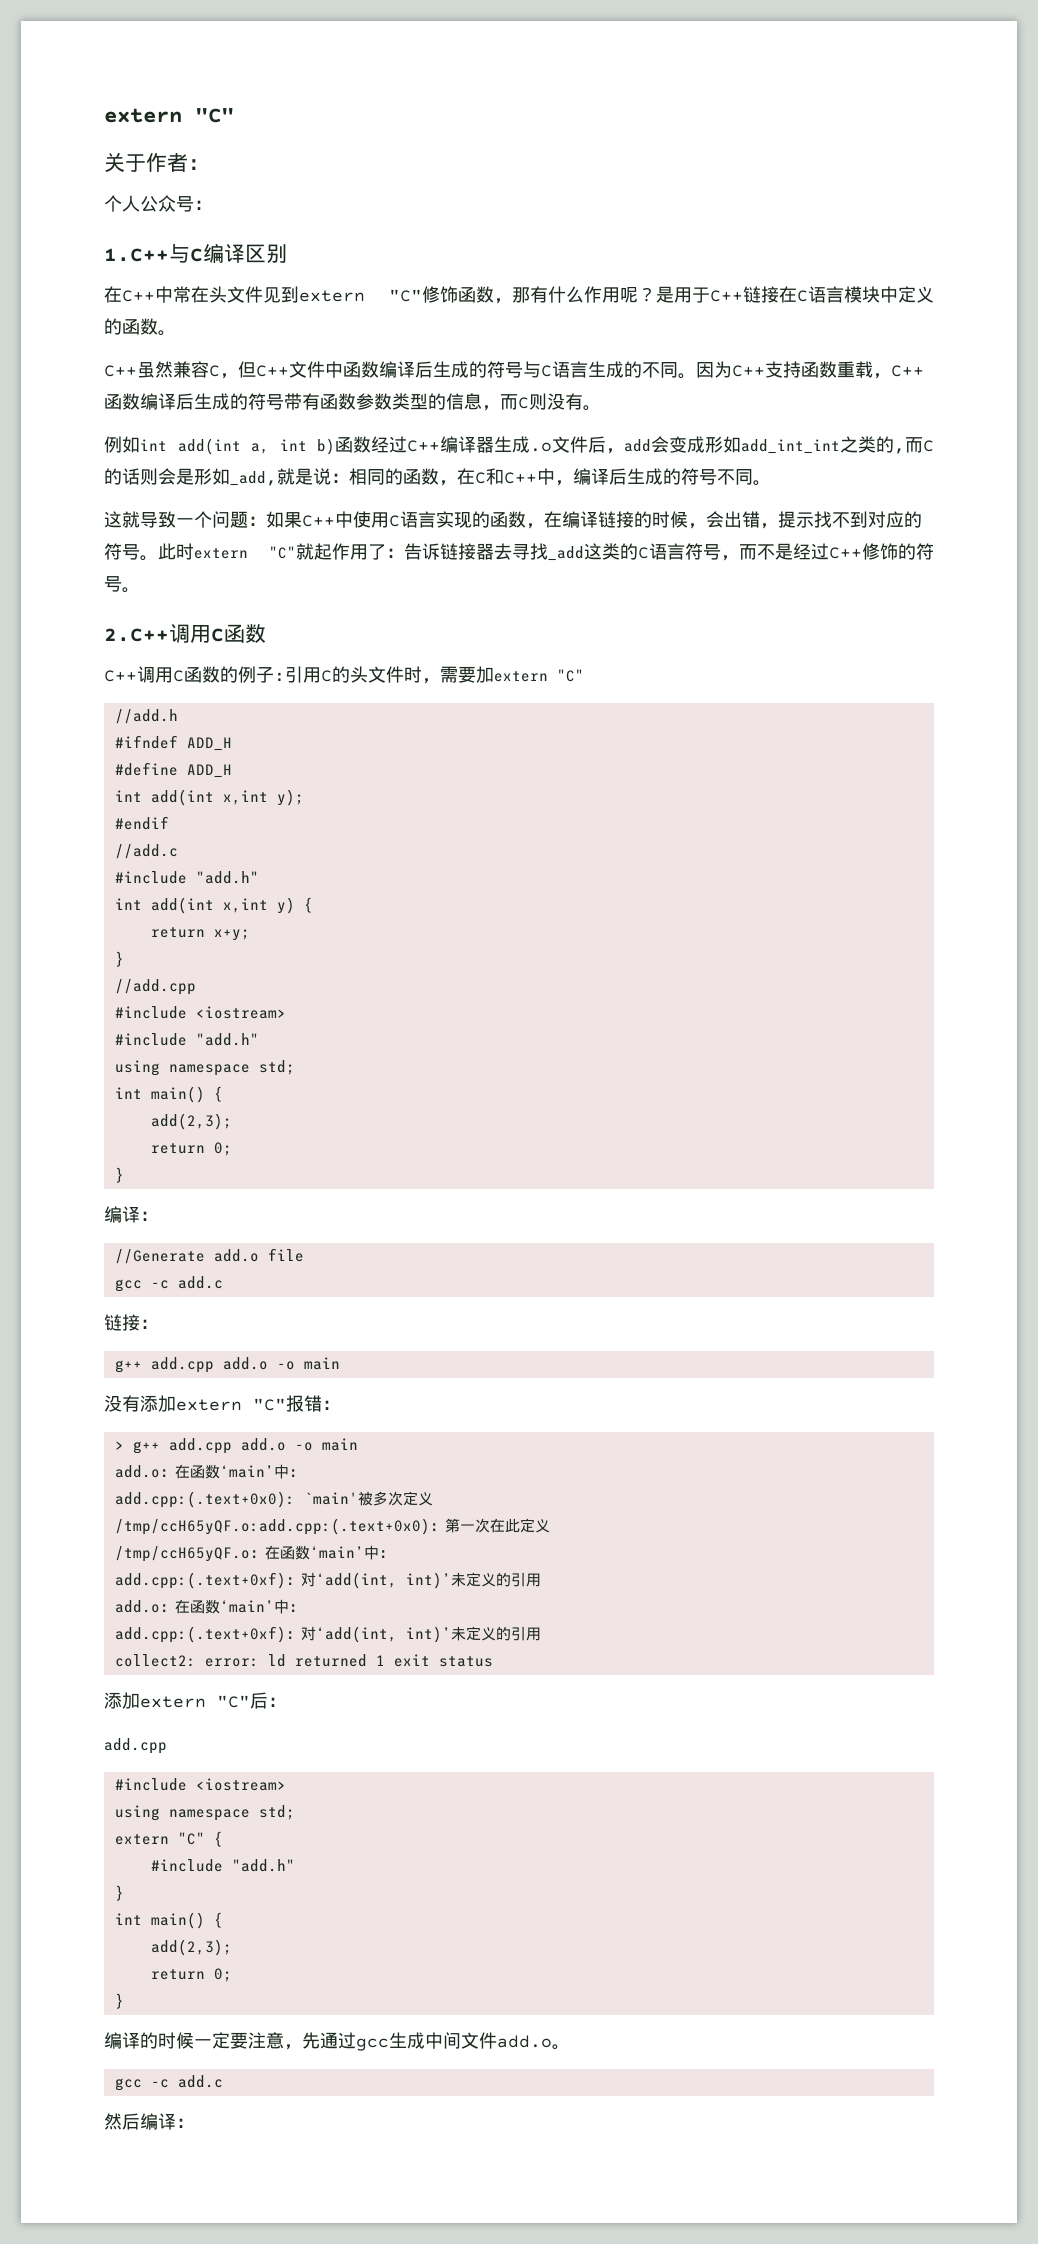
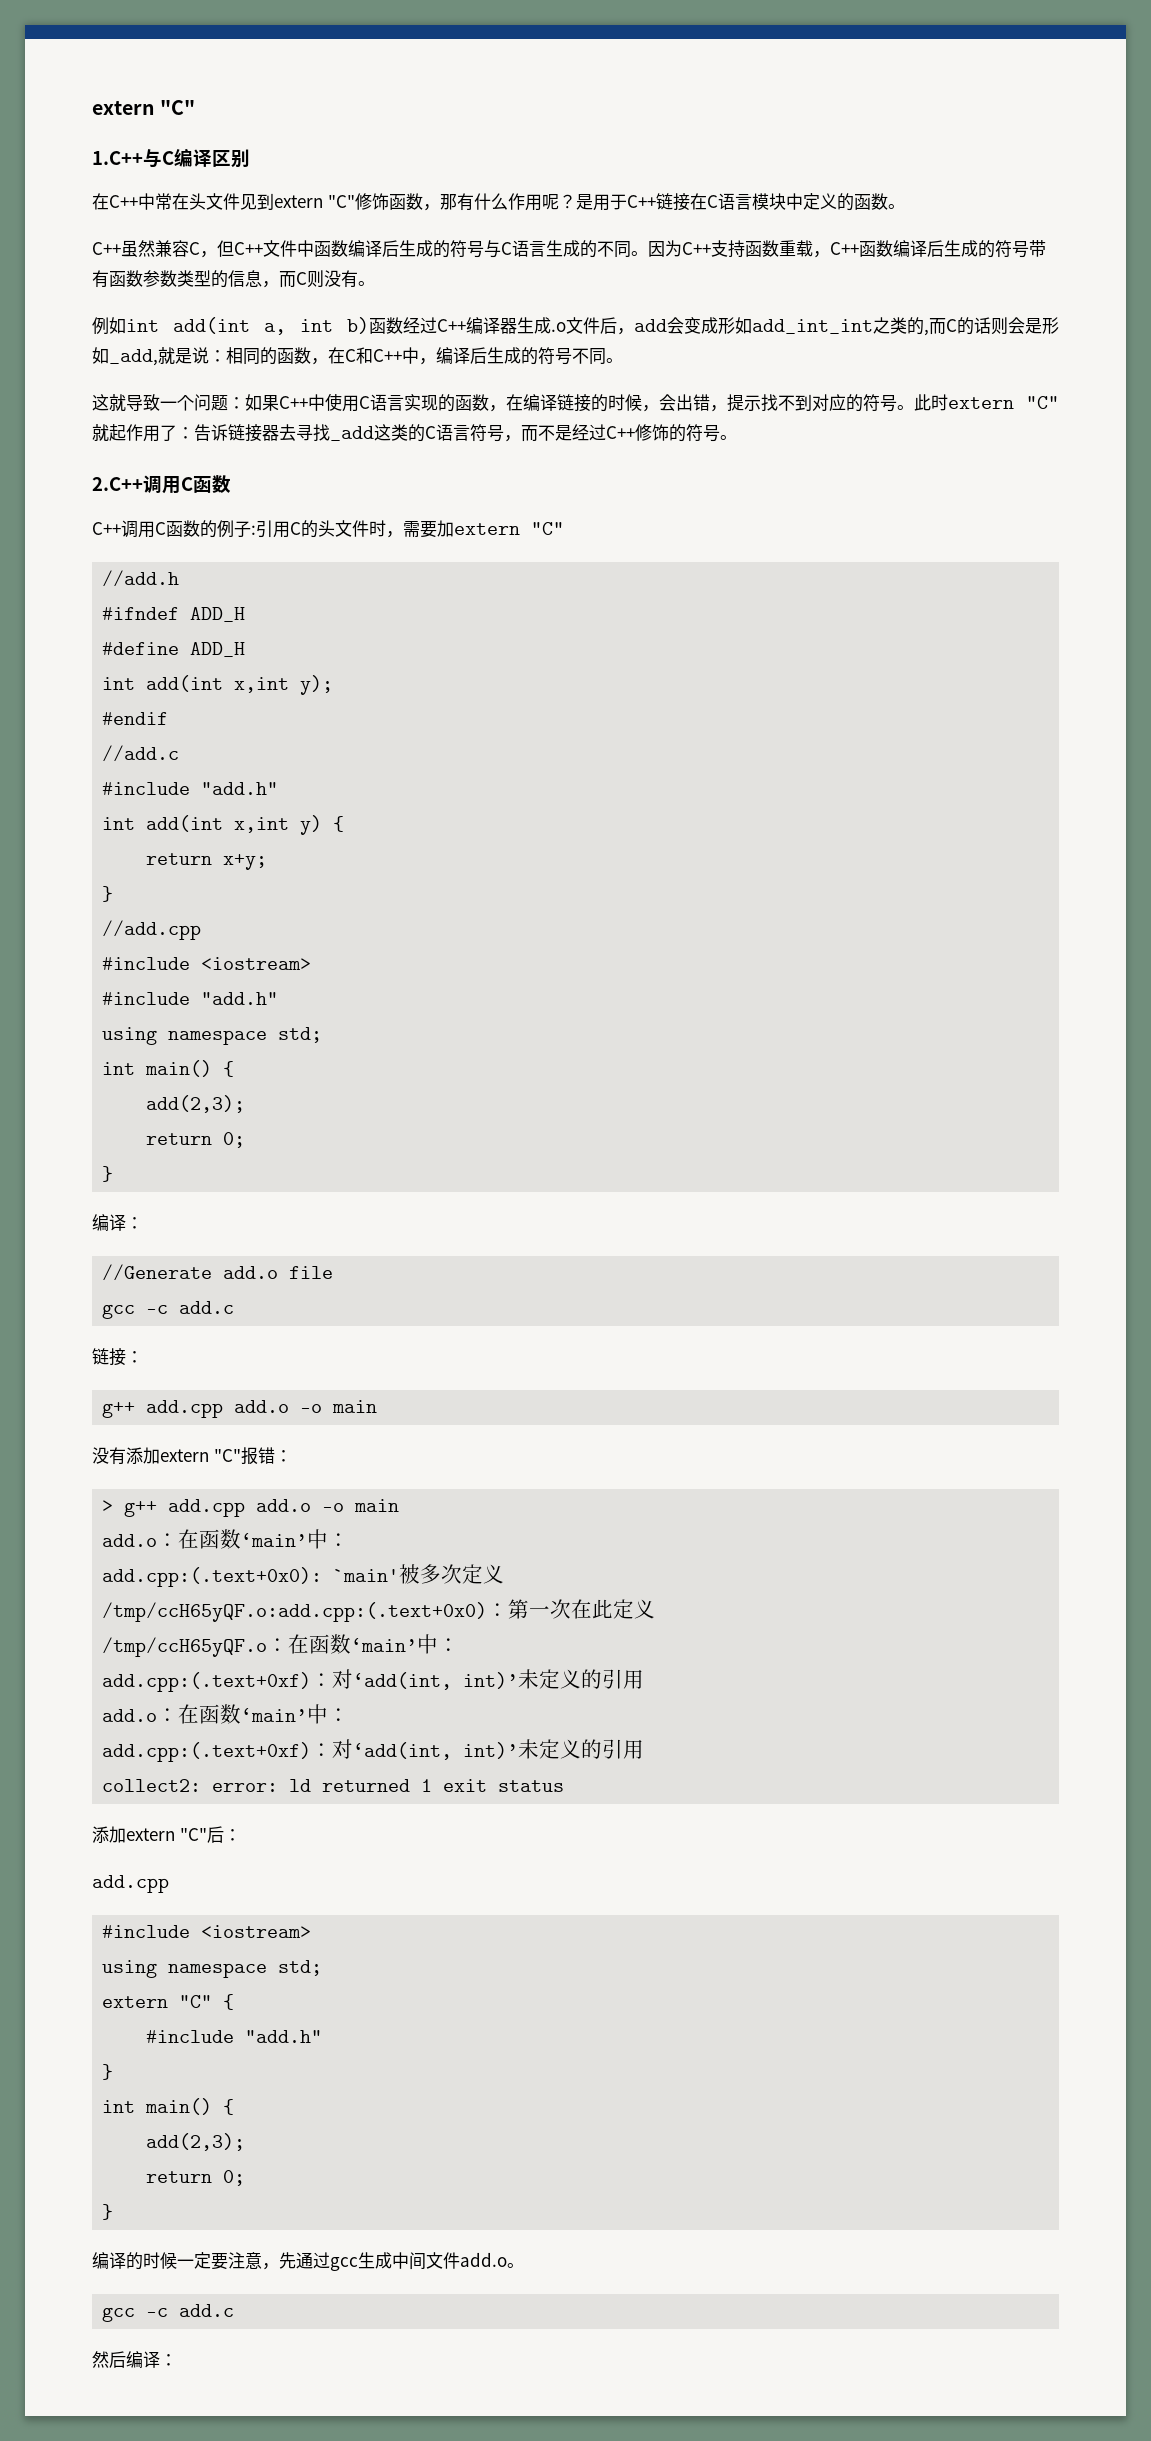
[104,108,234,123] [104,152,209,172] [104,195,212,212] extern "C" // 关于作者： // 个人公众号： -> [92,100,196,115] extern "C"

